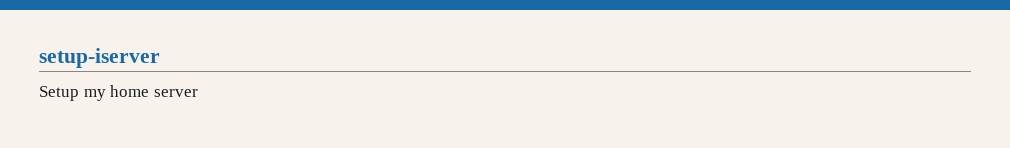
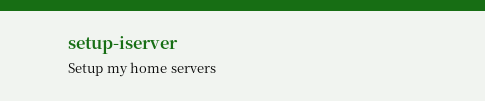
[153,89,198,97] server -> [170,66,216,73] servers

